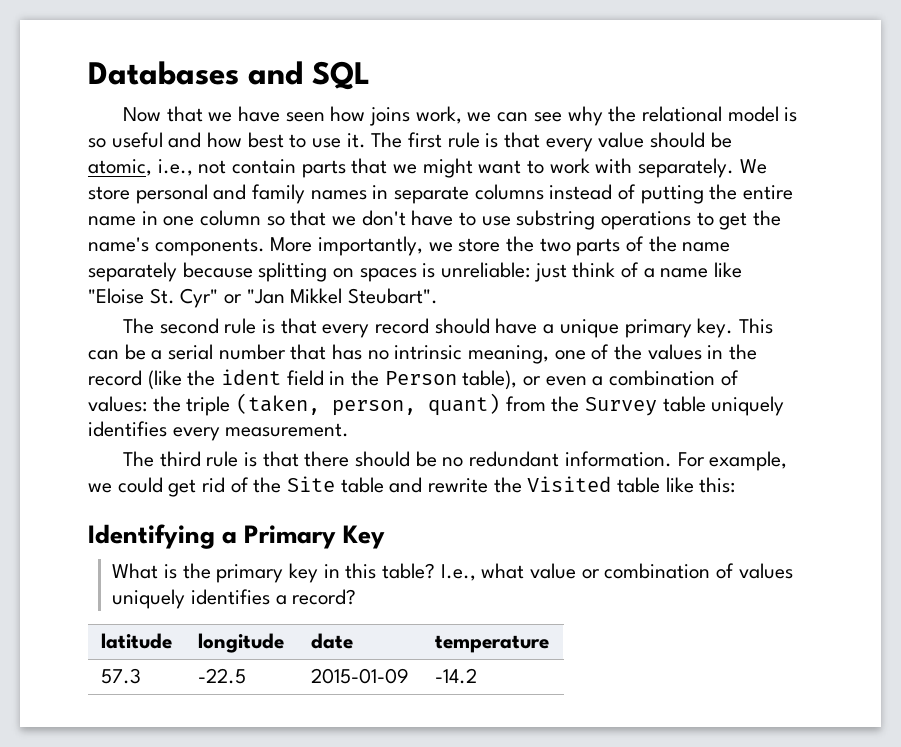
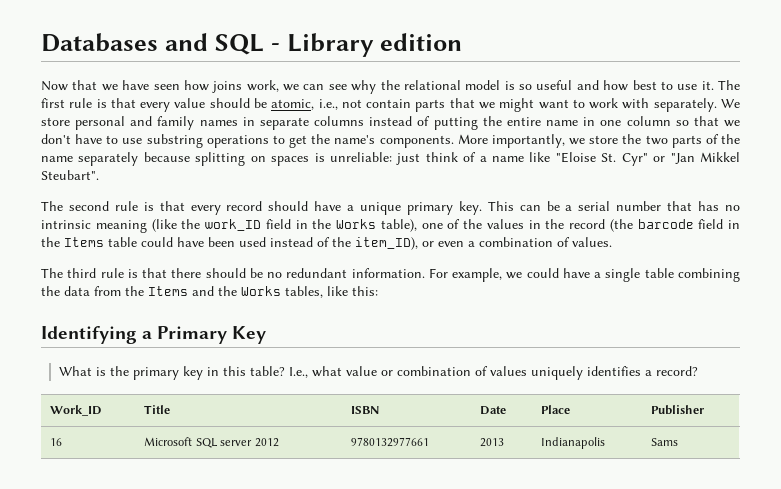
(370, 75) none -> [270,33,463,57] - Library edition
[468,345,550,364] meaning, -> [95,219,417,233] meaning (like the work_ID field in the Works table),
[147,369,518,390] (like the ident field in the Person table), -> [609,219,740,232] [41,237,418,250] (the barcode field in the Items table could have been used instead of the item_ID),
[88,393,785,416] [88,421,350,441] values: the triple (taken, person, quant) from the Survey table uniquely identifies every measurement. -> [572,237,612,247] values.
[168,476,661,497] get rid of the Site table and rewrite the Visited table -> [562,268,741,282] [41,286,323,298] have a single table combining the data from the Items and the Works tables,
[100,633,172,649] [197,633,284,653] [310,633,353,649] [434,635,549,653] [100,668,141,684] [197,668,246,684] [310,668,409,684] [434,668,477,684] latitude | longitude | date | temperature // 57.3 | -22.5 | 2015-01-09 | -14.2 -> [50,405,103,416] [144,405,171,414] [351,406,380,414] [480,406,507,415] [541,405,571,414] [651,405,705,415] [50,438,63,446] [144,437,279,448] [351,437,430,447] [480,438,505,447] [541,437,606,449] [651,438,679,446] Work_ID | Title | ISBN | Date | Place | Publisher // 16 | Microsoft SQL server 2012 | 9780132977661 | 2013 | Indianapolis | Sams

